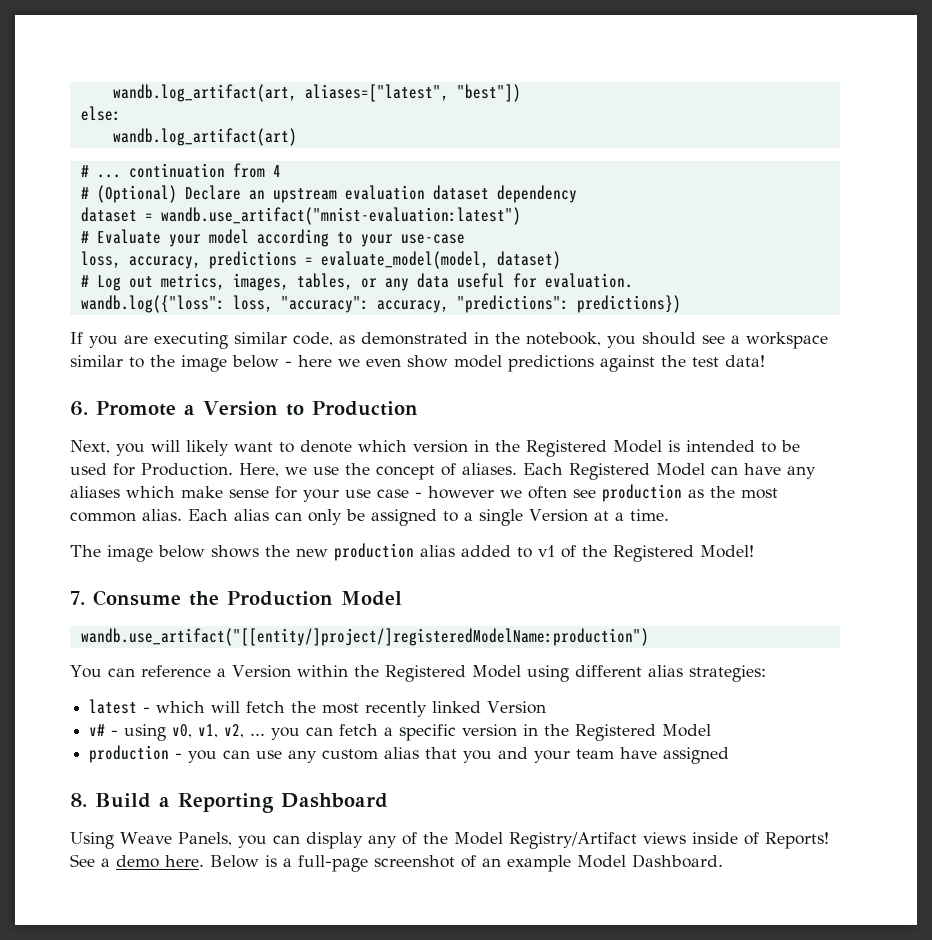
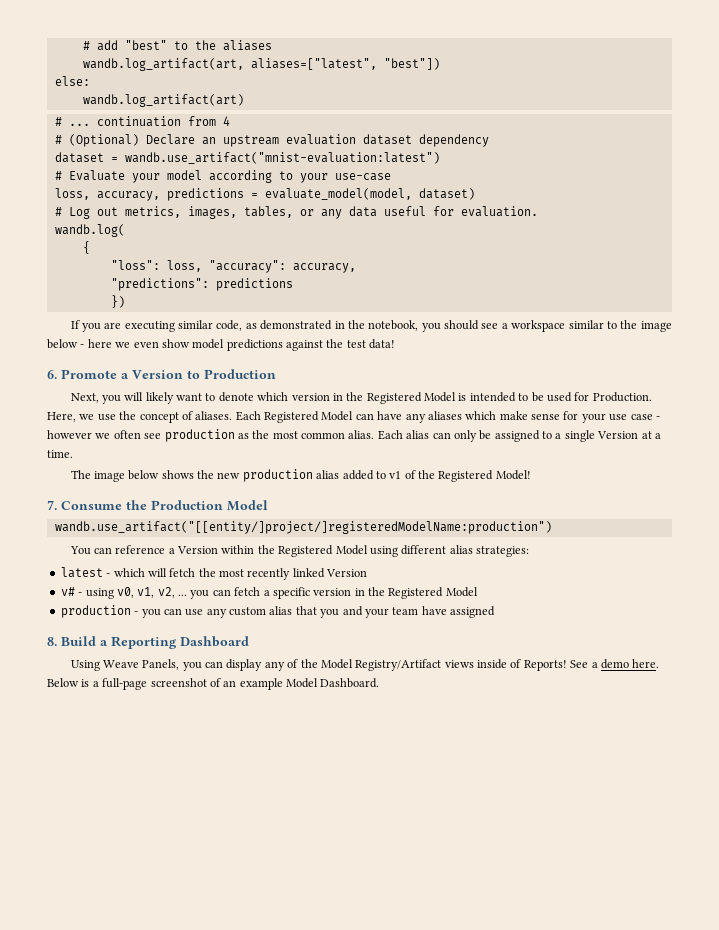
(112, 93) none -> [82,40,272,51] # add "best" to the aliases //
[80,295,225,313] wandb.log({"loss": -> [54,224,125,237] [82,241,90,254] [110,260,160,270] wandb.log( // { // "loss":
[456,295,681,313] "predictions": predictions}) -> [110,278,293,291] [110,295,125,308] // "predictions": predictions // })

